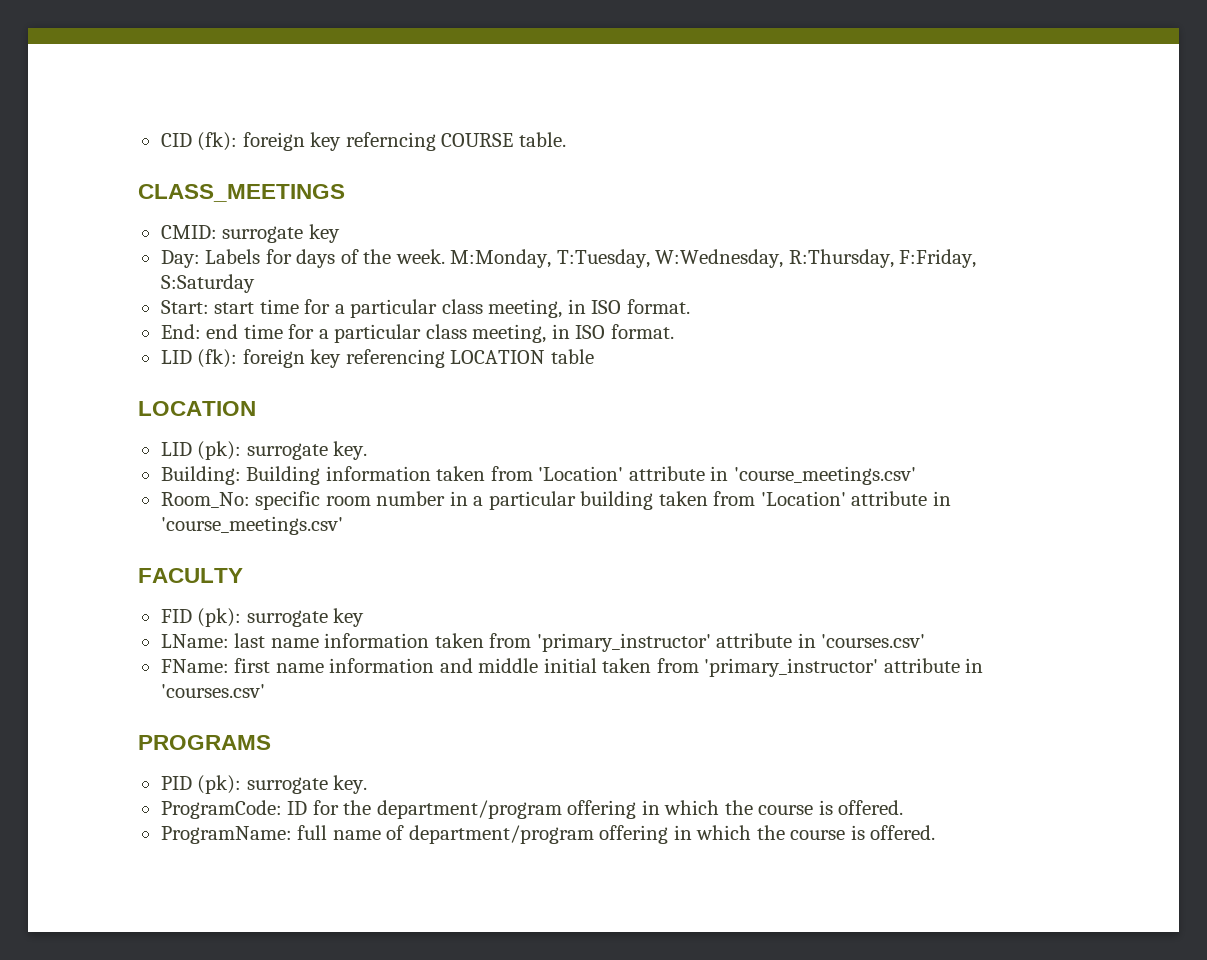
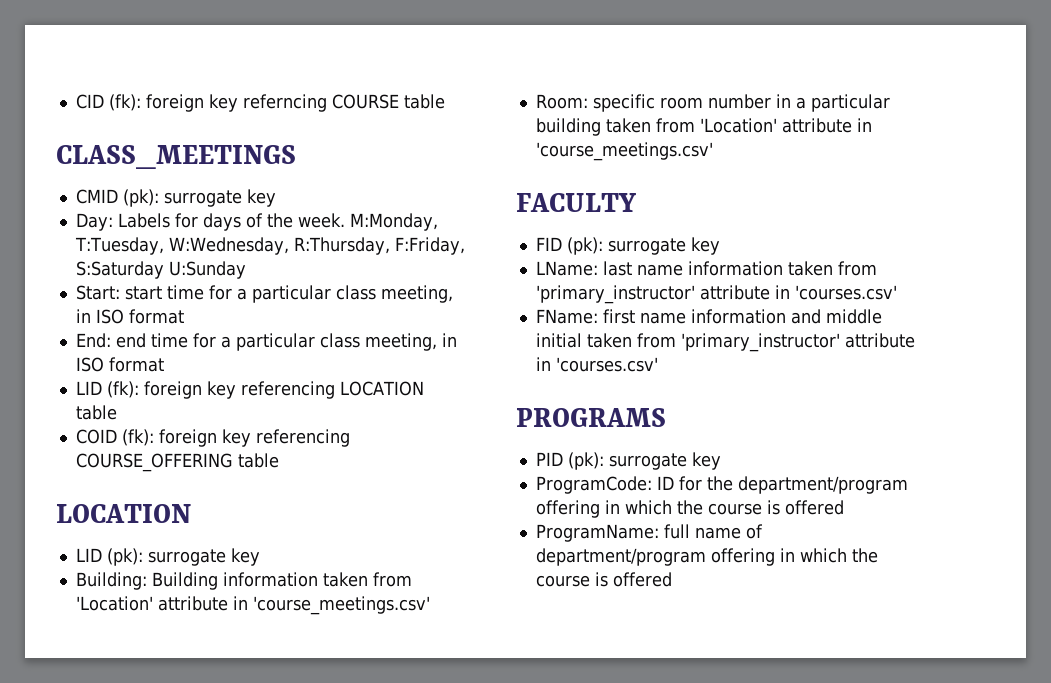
[518,132,566,147] table. -> [403,94,445,109] table
[160,225,217,239] CMID: -> [75,189,159,207] CMID (pk):
(255, 283) none -> [168,261,246,279] U:Sunday
[626,299,690,314] format. -> [128,309,184,324] format
[610,324,674,339] format. -> [108,357,164,372] format
(594, 356) none -> [75,429,350,447] [75,453,279,472] // COID (fk): foreign key referencing COURSE_OFFERING table
[333,441,368,460] key. -> [230,548,260,566] key
[160,492,250,508] Room_No: -> [535,94,588,109] Room:
[333,775,368,794] key. -> [691,452,721,470] key
[838,800,904,815] offered. -> [784,500,844,515] offered
[870,825,936,840] offered. -> [612,572,672,587] offered

